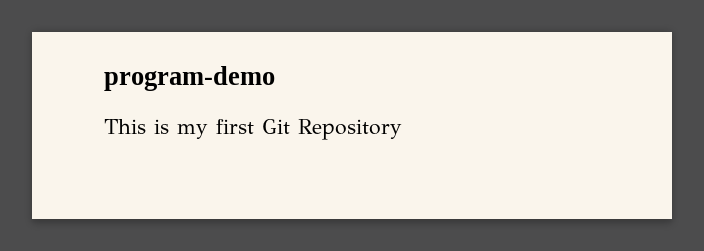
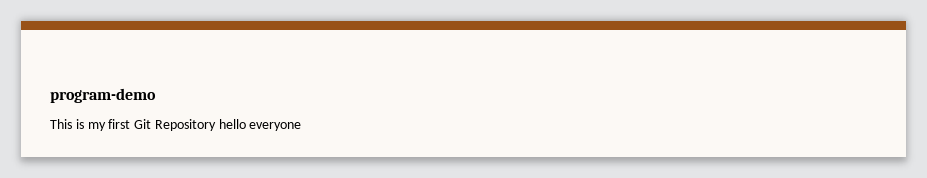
(402, 129) none -> [218,119,302,131] hello everyone

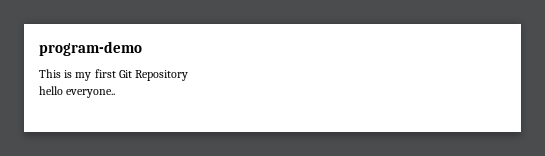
[218,119,302,131] hello everyone -> [39,86,116,98] // hello everyone..

